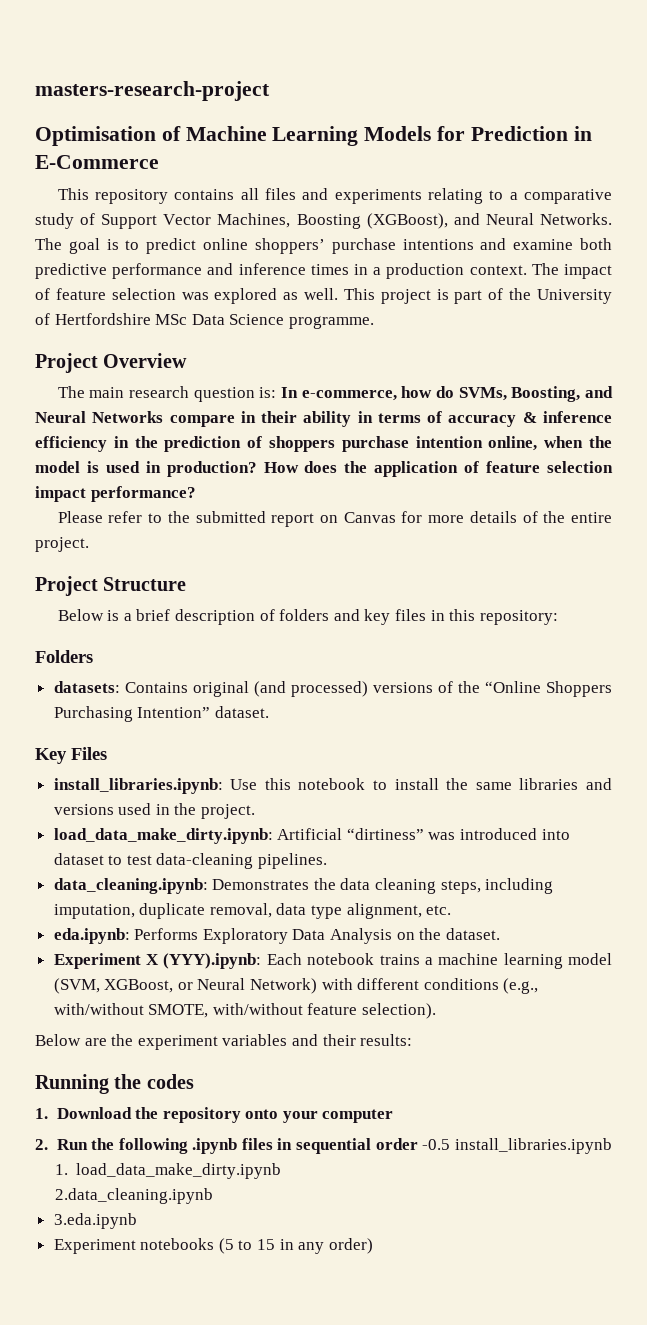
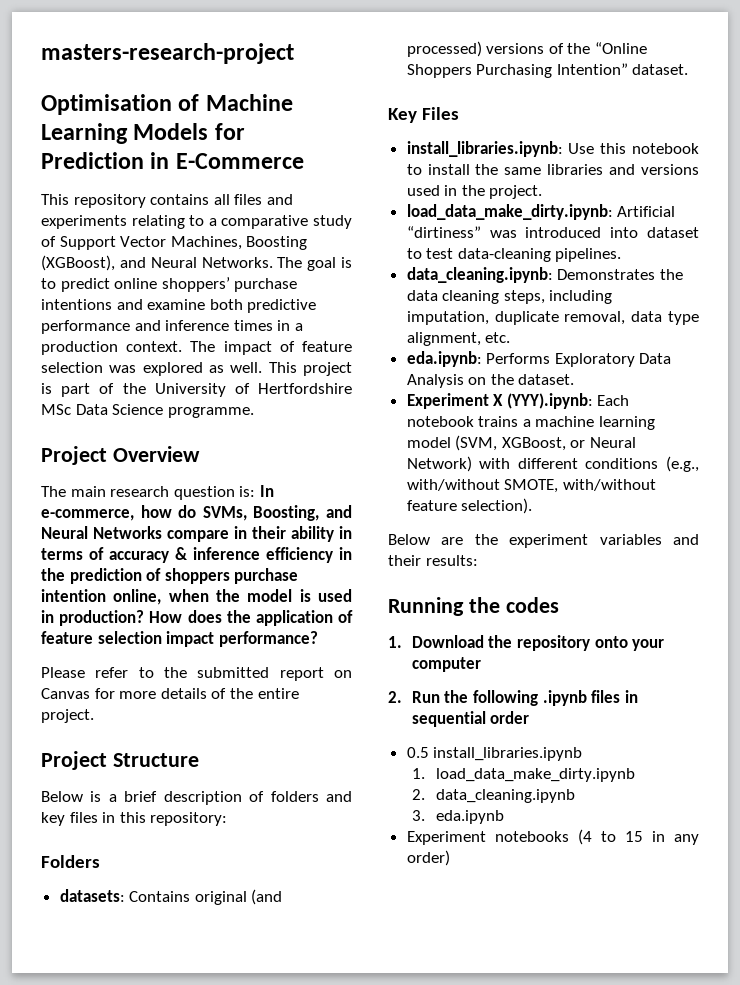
[422,1139,451,1150] -0.5 -> [406,747,429,758] // 0.5
[54,1188,213,1204] [53,1213,137,1229] 2.data_cleaning.ipynb // 3.eda.ipynb -> [411,789,575,803] [411,810,504,824] 2. data_cleaning.ipynb // 3. eda.ipynb
[218,1238,234,1254] (5 -> [577,829,592,845] (4

